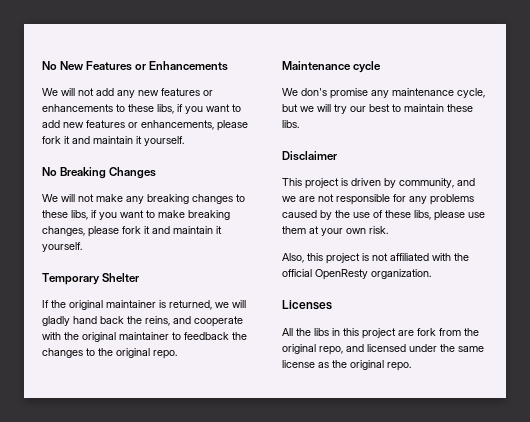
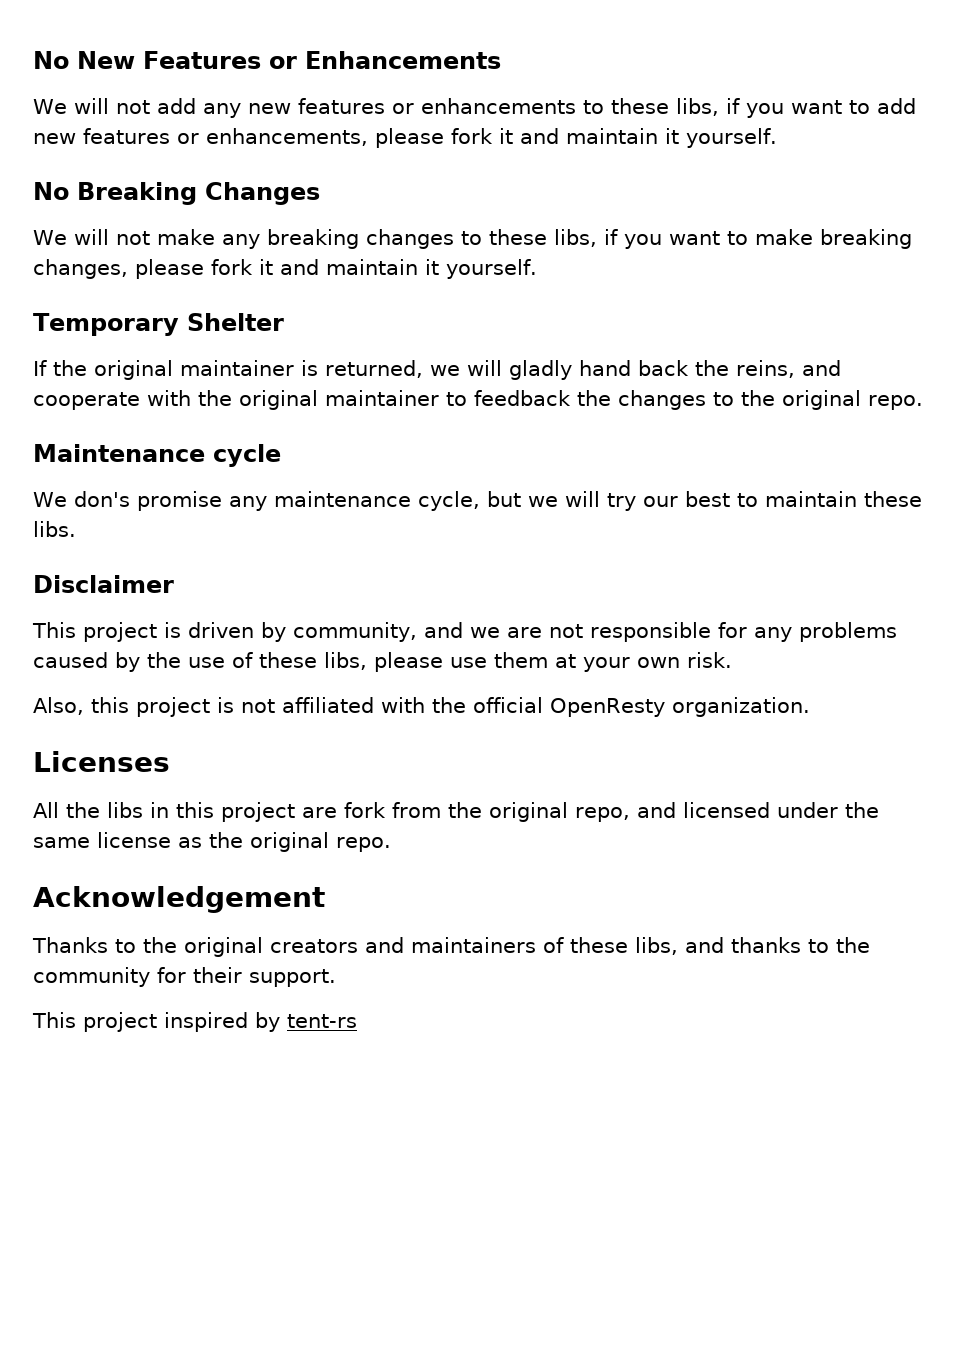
(411, 366) none -> [33,886,325,913] [32,937,870,957] [33,967,336,987] [32,1012,357,1032] // Acknowledgement // Thanks to the original creators and maintainers of these libs, and thanks to the community for their support. // This project inspired by tent-rs

